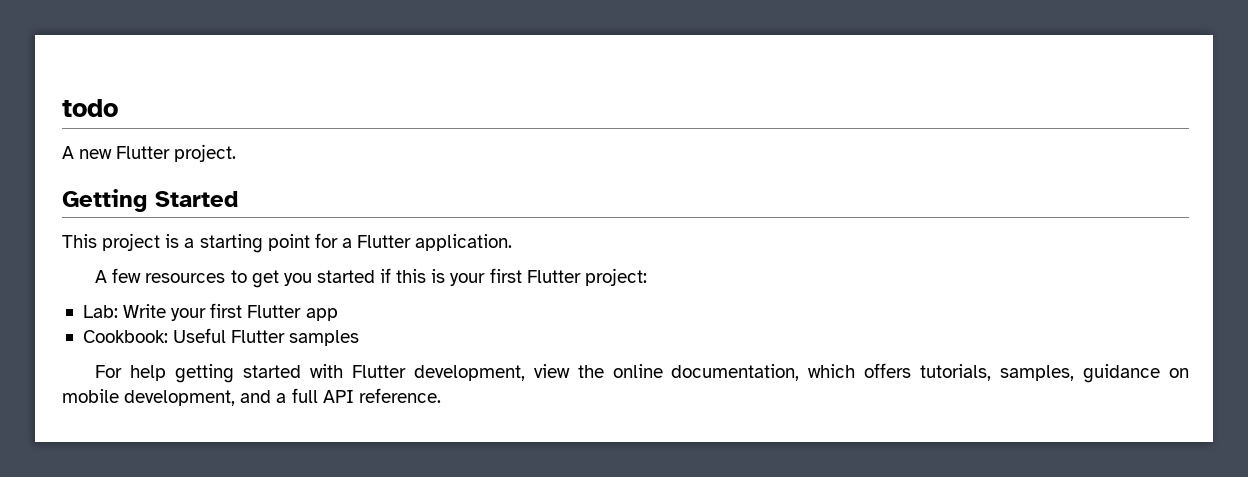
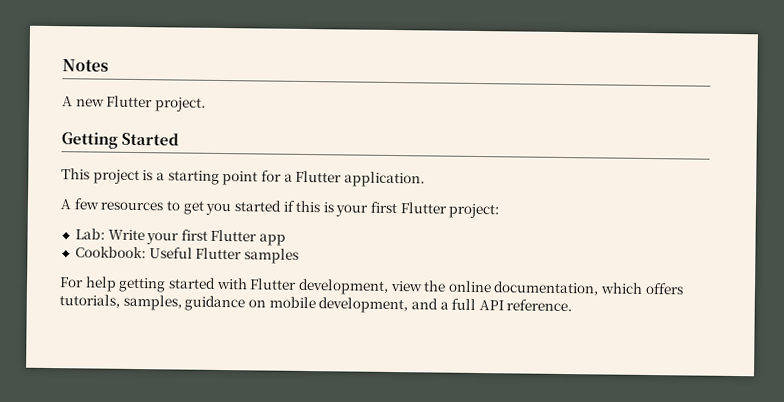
[62,99,118,117] todo -> [62,59,109,72] Notes

